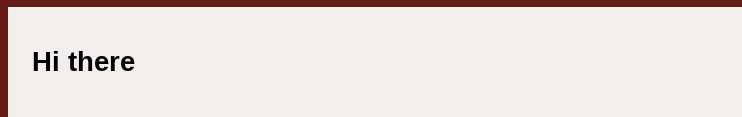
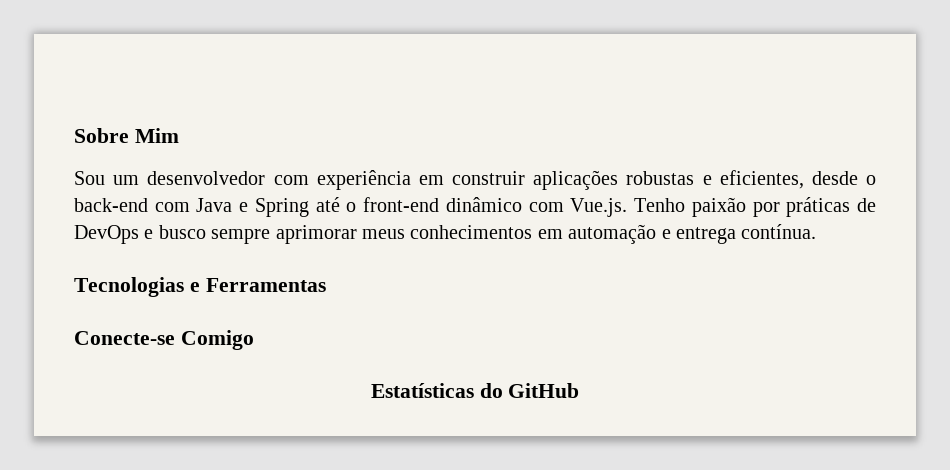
[32,51,135,71] Hi there -> [74,128,179,143] [74,170,876,190] [74,197,877,217] [74,224,817,244] [74,277,326,297] [74,330,254,350] [370,383,580,398] Sobre Mim // Sou um desenvolvedor com experiência em construir aplicações robustas e eficientes, desde o back-end com Java e Spring até o front-end dinâmico com Vue.js. Tenho paixão por práticas de DevOps e busco sempre aprimorar meus conhecimentos em automação e entrega contínua. // Tecnologias e Ferramentas // Conecte-se Comigo // Estatísticas do GitHub

